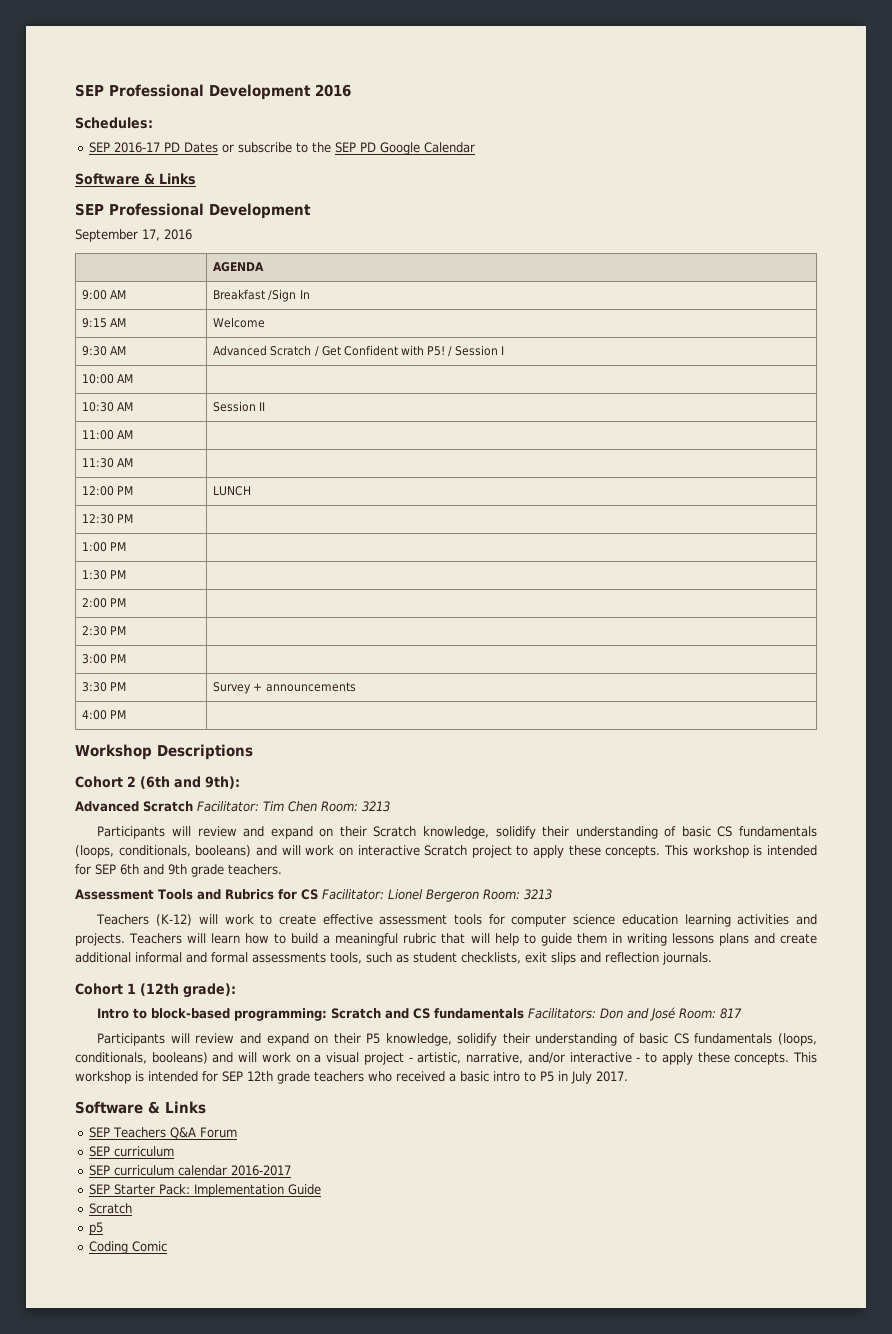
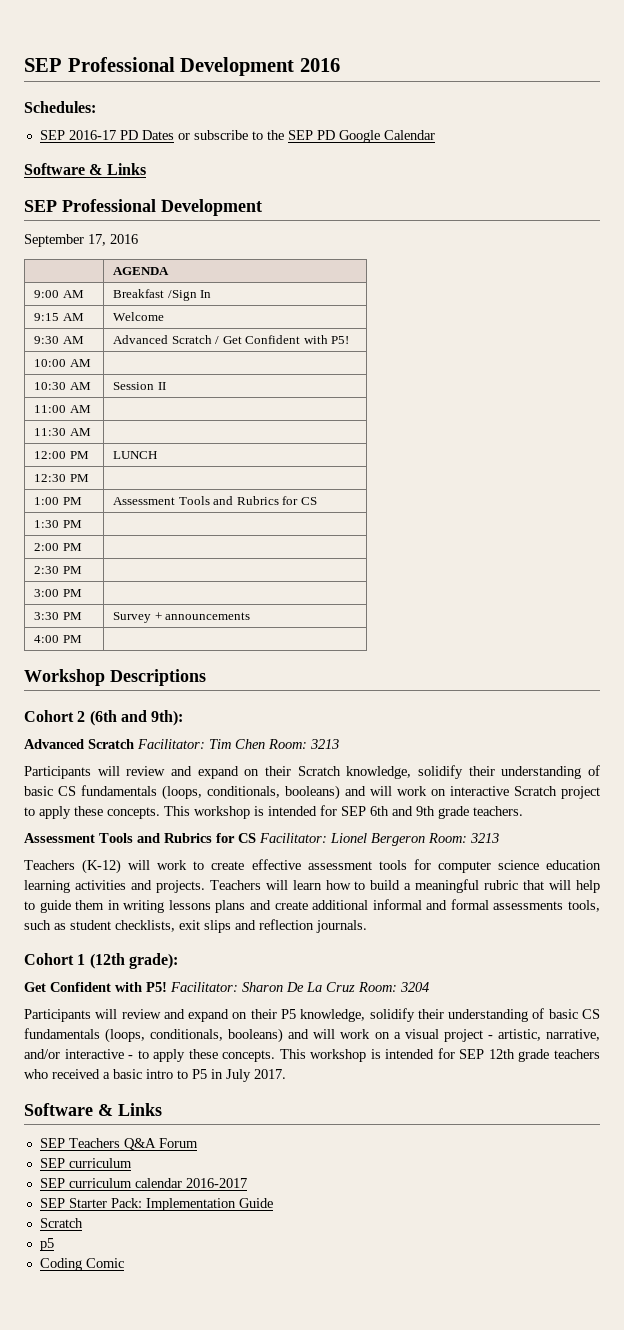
[448,345,505,357] / Session I -> (350, 340) none
(127, 546) none -> [113,496,317,505] Assessment Tools and Rubrics for CS
[97,1007,743,1021] Intro to block-based programming: Scratch and CS fundamentals Facilitators: Don and José Room: 817 -> [24,982,429,992] Get Confident with P5! Facilitator: Sharon De La Cruz Room: 3204

